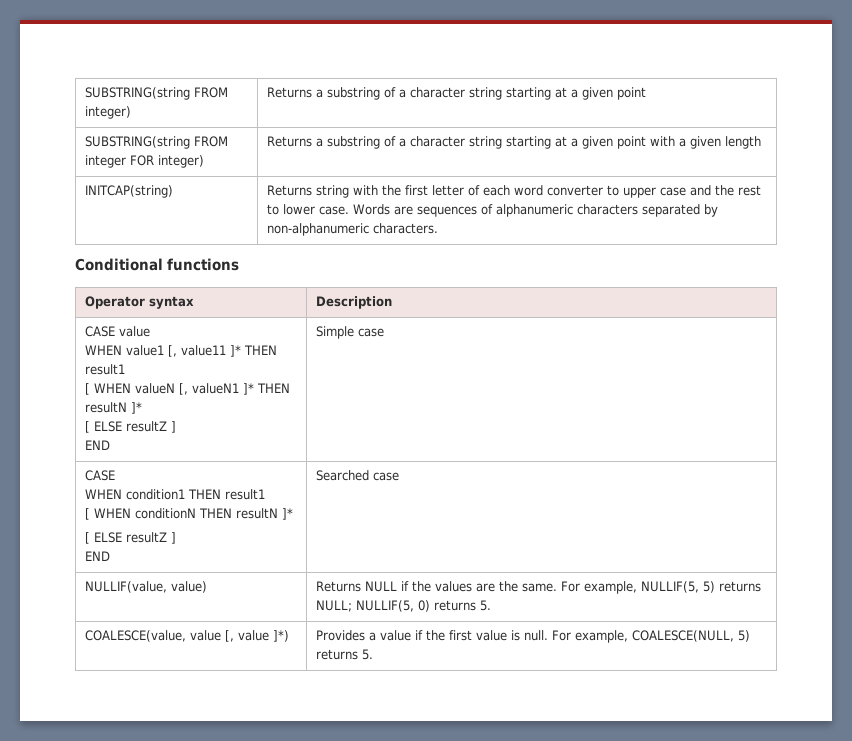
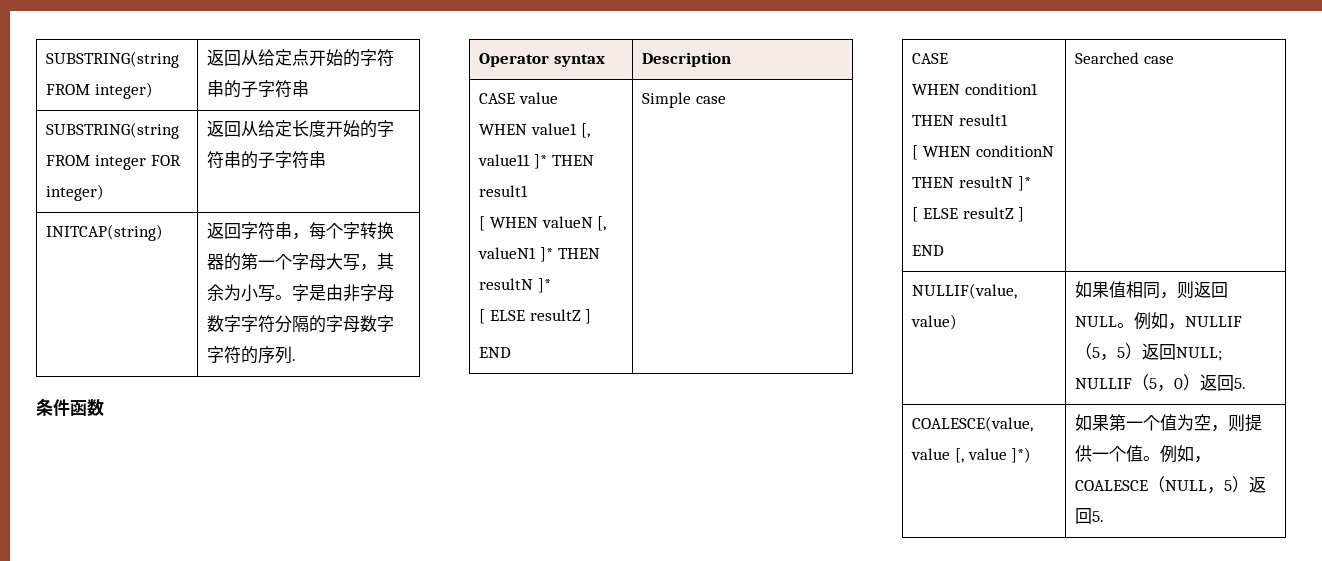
[266,87,646,100] Returns a substring of a character string starting at a given point -> [207,49,395,67] [207,80,310,98] 返回从给定点开始的字符串的子字符串
[266,136,761,149] [84,185,173,198] [266,185,761,198] [266,204,718,217] [266,223,438,236] [75,258,239,271] Returns a substring of a character string starting at a given point with a given length // INITCAP(string) | Returns string with the first letter of each word converter to upper case and the rest to lower case. Words are sequences of alphanumeric characters separated by non-alphanumeric characters. // Conditional functions -> [207,120,395,138] [207,151,327,169] [46,224,164,241] [207,222,395,240] [207,253,395,271] [207,284,395,302] [207,315,395,333] [207,346,297,364] [36,398,104,416] 返回从给定长度开始的字符串的子字符串 // INITCAP(string) | 返回字符串，每个字转换器的第一个字母大写，其余为小写。字是由非字母数字字符分隔的字母数字字符的序列. // 条件函数
[315,581,761,594] [315,600,476,612] Returns NULL if the values are the same. For example, NULLIF(5, 5) returns NULL; NULLIF(5, 0) returns -> [1075,281,1229,299] [1075,312,1243,330] [1075,343,1223,361] [1075,374,1235,392] 如果值相同，则返回NULL。例如，NULLIF（5，5）返回NULL; NULLIF（5，0）返回
[315,630,750,643] [315,649,358,660] Provides a value if the first value is null. For example, COALESCE(NULL, 5) returns -> [1075,414,1263,432] [1075,445,1212,463] [1075,476,1267,494] [1075,508,1093,524] 如果第一个值为空，则提供一个值。例如，COALESCE（NULL，5）返回

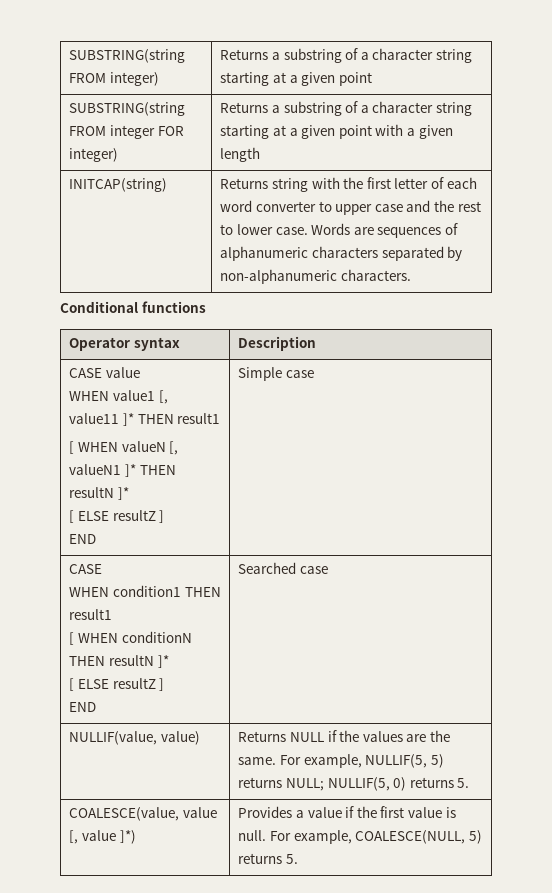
[207,49,395,67] [207,80,310,98] 返回从给定点开始的字符串的子字符串 -> [220,48,473,63] [220,72,372,86] Returns a substring of a character string starting at a given point
[207,120,395,138] [207,151,327,169] [46,224,164,241] [207,222,395,240] [207,253,395,271] [207,284,395,302] [207,315,395,333] [207,346,297,364] [36,398,104,416] 返回从给定长度开始的字符串的子字符串 // INITCAP(string) | 返回字符串，每个字转换器的第一个字母大写，其余为小写。字是由非字母数字字符分隔的字母数字字符的序列. // 条件函数 -> [220,101,473,116] [220,124,453,139] [220,147,261,162] [69,178,168,192] [220,177,477,192] [220,200,481,215] [220,223,459,238] [220,246,463,261] [220,269,411,284] [60,301,206,313] Returns a substring of a character string starting at a given point with a given length // INITCAP(string) | Returns string with the first letter of each word converter to upper case and the rest to lower case. Words are sequences of alphanumeric characters separated by non-alphanumeric characters. // Conditional functions
[1075,281,1229,299] [1075,312,1243,330] [1075,343,1223,361] [1075,374,1235,392] 如果值相同，则返回NULL。例如，NULLIF（5，5）返回NULL; NULLIF（5，0）返回 -> [238,730,451,742] [238,754,444,768] [238,777,454,791] Returns NULL if the values are the same. For example, NULLIF(5, 5) returns NULL; NULLIF(5, 0) returns
[1075,414,1263,432] [1075,445,1212,463] [1075,476,1267,494] [1075,508,1093,524] 如果第一个值为空，则提供一个值。例如，COALESCE（NULL，5）返回 -> [238,806,456,818] [238,830,482,844] [238,853,283,864] Provides a value if the first value is null. For example, COALESCE(NULL, 5) returns

